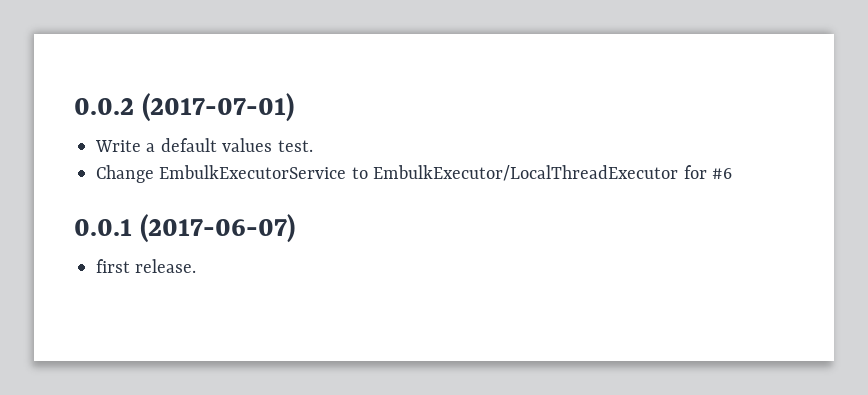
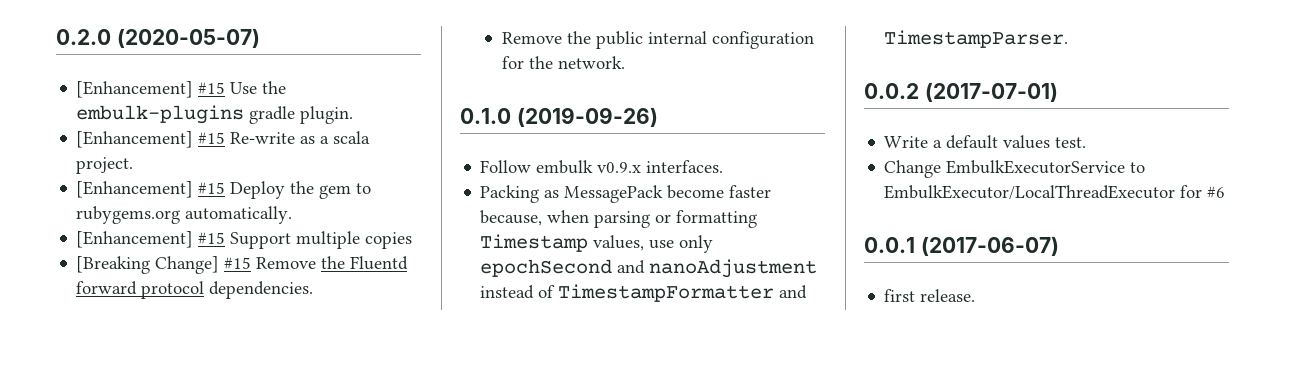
(74, 106) none -> [56,28,260,48] [76,81,287,98] [76,105,354,124] [76,131,371,148] [76,157,134,174] [76,181,372,199] [76,206,293,224] [76,231,413,249] [76,256,409,274] [76,281,314,299] [501,31,814,49] [501,56,625,69] [460,107,658,127] [480,160,724,174] [480,185,772,203] [480,210,758,228] [480,234,714,253] [480,259,818,278] [480,284,808,302] [884,30,1069,48] 0.2.0 (2020-05-07) // [Enhancement] #15 Use the embulk-plugins gradle plugin. // [Enhancement] #15 Re-write as a scala project. // [Enhancement] #15 Deploy the gem to rubygems.org automatically. // [Enhancement] #15 Support multiple copies // [Breaking Change] #15 Remove the Fluentd forward protocol dependencies. // Remove the public internal configuration for the network. // 0.1.0 (2019-09-26) // Follow embulk v0.9.x interfaces. // Packing as MessagePack become faster because, when parsing or formatting Timestamp values, use only epochSecond and nanoAdjustment instead of TimestampFormatter and TimestampParser. //

